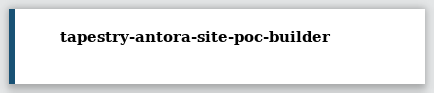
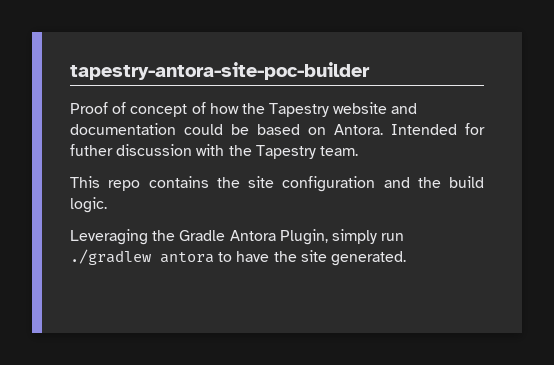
(331, 38) none -> [70,102,418,117] [70,123,485,135] [70,144,358,159] [70,176,484,192] [70,197,107,213] [70,229,405,245] [70,249,406,266] // Proof of concept of how the Tapestry website and documentation could be based on Antora. Intended for futher discussion with the Tapestry team. // This repo contains the site configuration and the build logic. // Leveraging the Gradle Antora Plugin, simply run ./gradlew antora to have the site generated.

